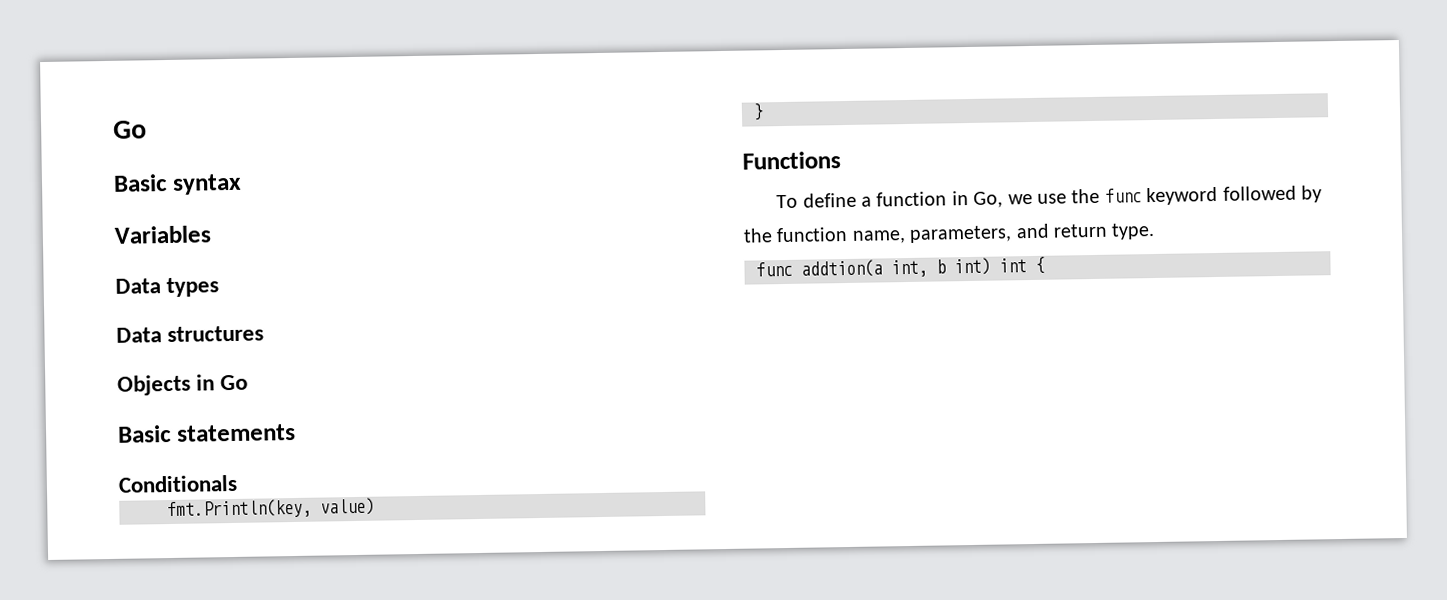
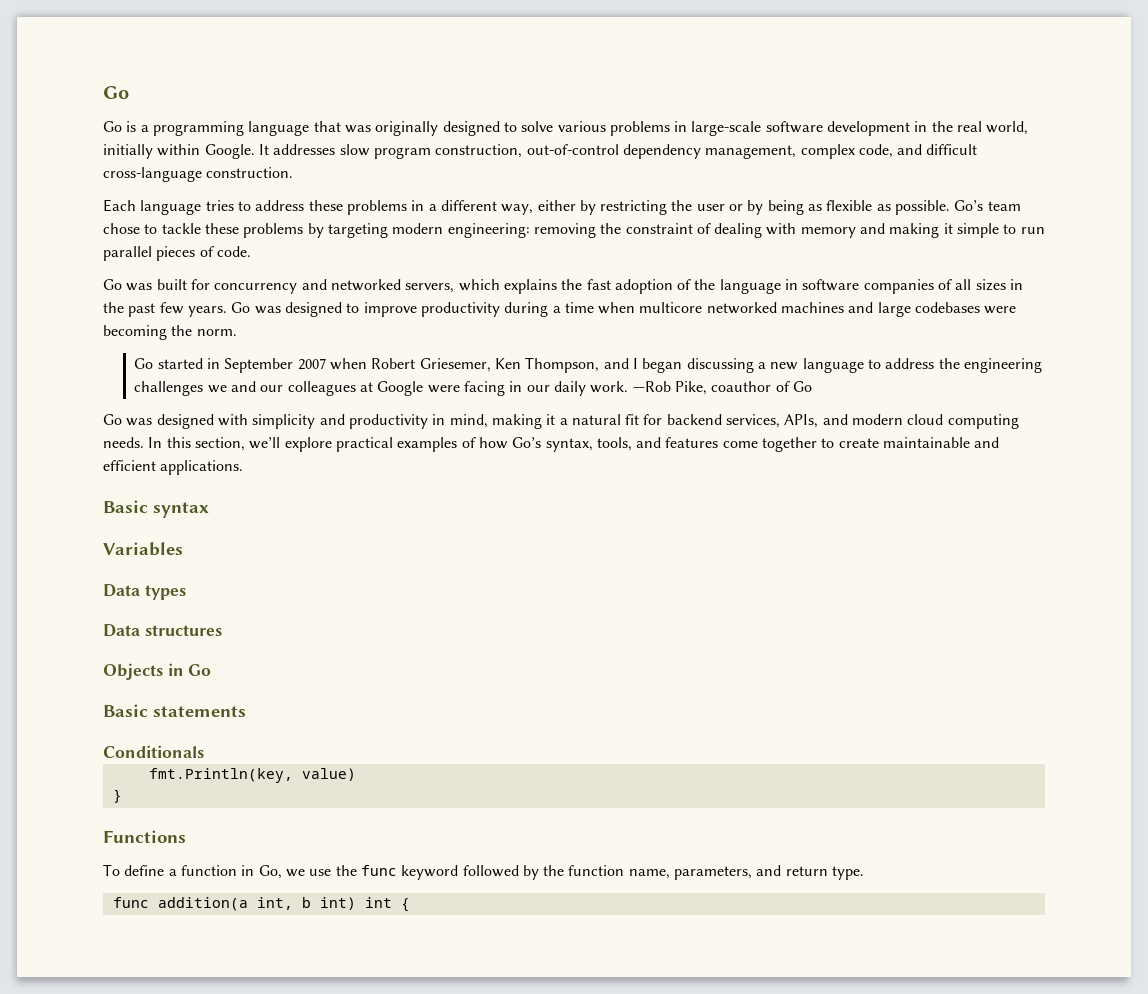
[113,120,147,139] Go -> [103,86,129,99] [103,121,1029,136] [103,144,978,159] [103,167,294,182] [103,199,1021,215] [103,223,1045,238] [103,246,251,261] [103,279,1024,294] [103,302,1017,317] [103,325,237,340] [134,357,1042,373] [134,381,812,396] [103,414,1019,429] [103,437,1000,452] [103,460,244,475] Go // Go is a programming language that was originally designed to solve various problems in large-scale software development in the real world, initially within Google. It addresses slow program construction, out-of-control dependency management, complex code, and difficult cross-language construction. // Each language tries to address these problems in a different way, either by restricting the user or by being as flexible as possible. Go’s team chose to tackle these problems by targeting modern engineering: removing the constraint of dealing with memory and making it simple to run parallel pieces of code. // Go was built for concurrency and networked servers, which explains the fast adoption of the language in software companies of all sizes in the past few years. Go was designed to improve productivity during a time when multicore networked machines and large codebases were becoming the norm. // Go started in September 2007 when Robert Griesemer, Ken Thompson, and I began discussing a new language to address the engineering challenges we and our colleagues at Google were facing in our daily work. —Rob Pike, coauthor of Go // Go was designed with simplicity and productivity in mind, making it a natural fit for backend services, APIs, and modern cloud computing needs. In this section, we’ll explore practical examples of how Go’s syntax, tools, and features come together to create maintainable and efficient applications.
[801,259,883,278] addtion(a -> [157,897,248,911] addition(a

